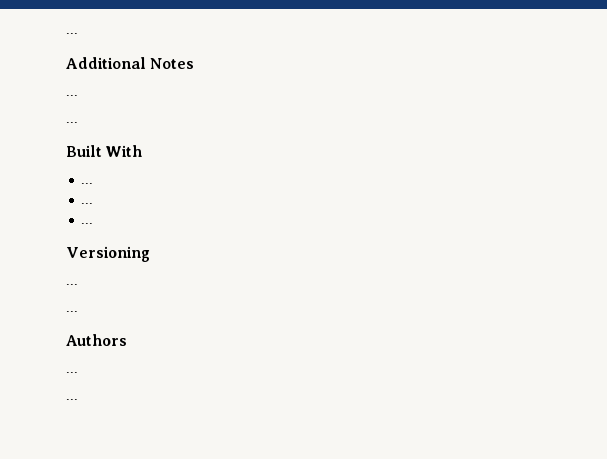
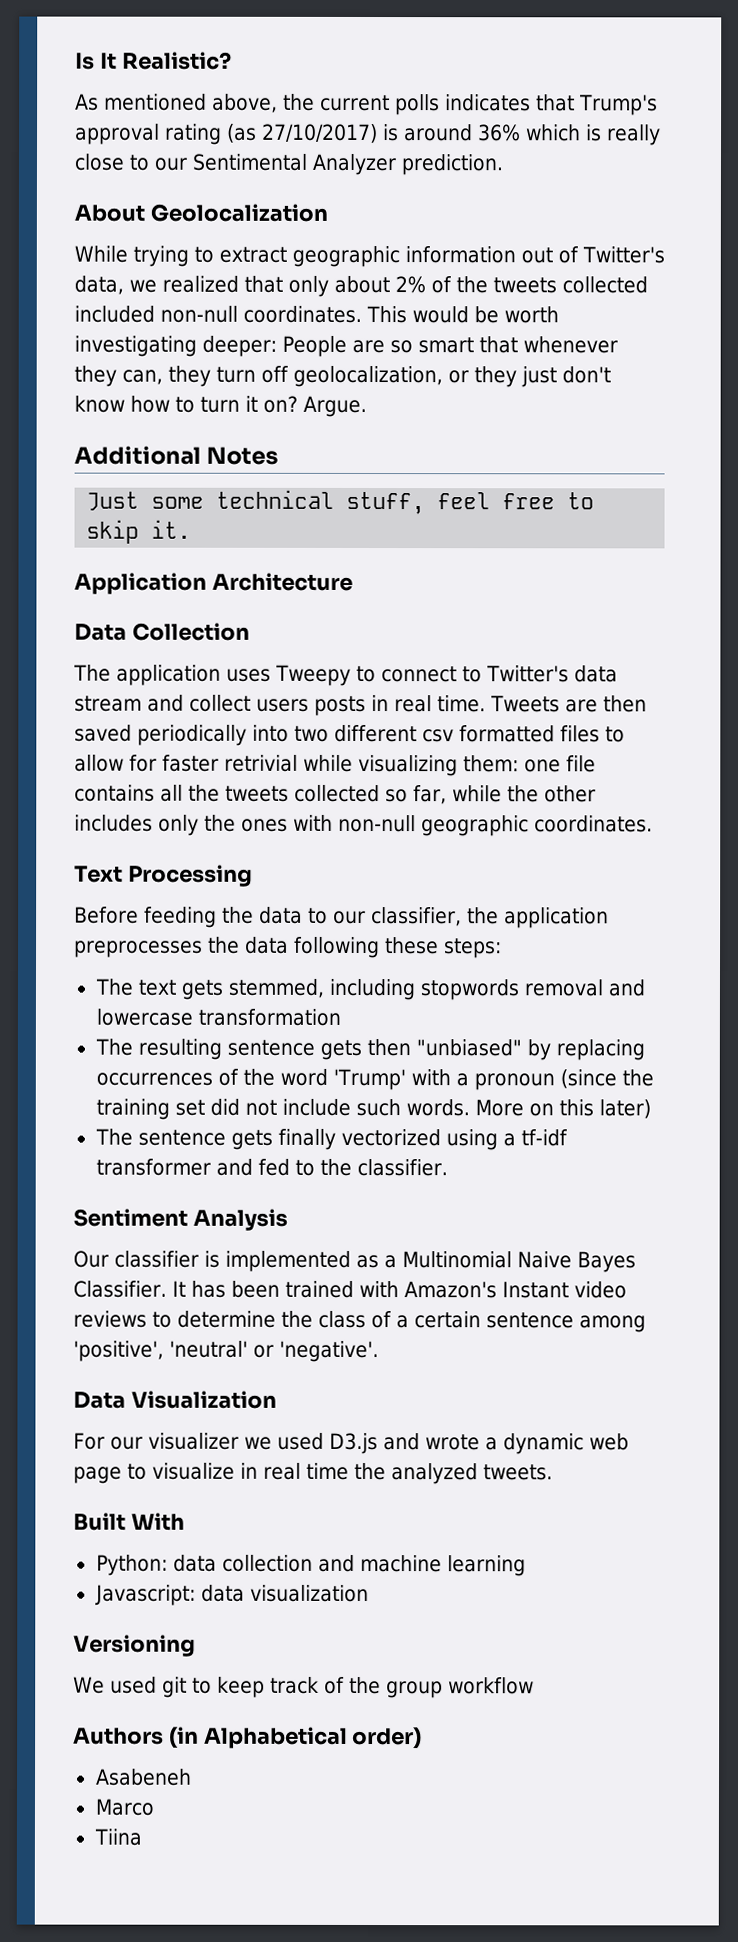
[66,33,78,34] [66,57,195,69] [66,95,78,96] [66,122,78,123] [66,145,143,157] [81,183,94,184] [81,203,94,204] [81,223,94,224] [66,246,150,262] [66,284,78,285] [66,311,78,312] [66,334,127,346] [66,372,78,373] [66,399,78,400] ... // Additional Notes // ... // ... // Built With // ... // ... // ... // Versioning // ... // ... // Authors // ... // ... -> [75,51,232,70] [75,93,658,116] [75,123,661,146] [74,153,503,176] [74,203,328,222] [74,245,665,268] [74,275,648,297] [74,305,559,324] [74,335,618,357] [74,365,611,388] [74,395,367,417] [74,445,280,465] [86,489,595,515] [86,519,192,544] [74,572,353,595] [74,622,250,641] [73,664,618,686] [74,694,647,716] [74,724,625,746] [74,754,596,777] [74,784,596,805] [74,814,653,837] [74,864,253,887] [74,906,609,929] [74,936,502,959] [94,978,645,1001] [95,1008,341,1026] [94,1038,645,1061] [95,1068,654,1091] [95,1098,651,1120] [94,1128,568,1151] [95,1158,448,1177] [73,1208,288,1231] [73,1250,636,1273] [73,1280,627,1299] [73,1310,646,1333] [73,1340,379,1363] [73,1390,277,1409] [73,1432,629,1455] [73,1462,553,1485] [73,1512,185,1531] [95,1554,526,1577] [94,1584,369,1606] [73,1634,196,1657] [73,1676,534,1699] [73,1726,423,1749] [95,1768,192,1786] [94,1798,154,1816] [93,1828,142,1846] Is It Realistic? // As mentioned above, the current polls indicates that Trump's approval rating (as 27/10/2017) is around 36% which is really close to our Sentimental Analyzer prediction. // About Geolocalization // While trying to extract geographic information out of Twitter's data, we realized that only about 2% of the tweets collected included non-null coordinates. This would be worth investigating deeper: People are so smart that whenever they can, they turn off geolocalization, or they just don't know how to turn it on? Argue. // Additional Notes // Just some technical stuff, feel free to skip it. // Application Architecture // Data Collection // The application uses Tweepy to connect to Twitter's data stream and collect users posts in real time. Tweets are then saved periodically into two different csv formatted files to allow for faster retrivial while visualizing them: one file contains all the tweets collected so far, while the other includes only the ones with non-null geographic coordinates. // Text Processing // Before feeding the data to our classifier, the application preprocesses the data following these steps: // The text gets stemmed, including stopwords removal and lowercase transformation // The resulting sentence gets then "unbiased" by replacing occurrences of the word 'Trump' with a pronoun (since the training set did not include such words. More on this later) // The sentence gets finally vectorized using a tf-idf transformer and fed to the classifier. // Sentiment Analysis // Our classifier is implemented as a Multinomial Naive Bayes Classifier. It has been trained with Amazon's Instant video reviews to determine the class of a certain sentence among 'positive', 'neutral' or 'negative'. // Data Visualization // For our visualizer we used D3.js and wrote a dynamic web page to visualize in real time the analyzed tweets. // Built With // Python: data collection and machine learning // Javascript: data visualization // Versioning // We used git to keep track of the group workflow // Authors (in Alphabetical order) // Asabeneh // Marco // Tiina

